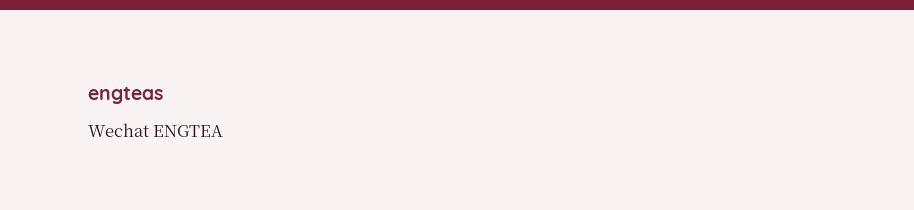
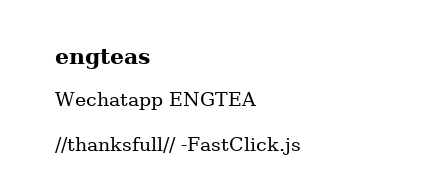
[88,123,149,137] Wechat -> [55,92,163,110] Wechatapp
(224, 131) none -> [55,137,301,155] // //thanksfull// -FastClick.js

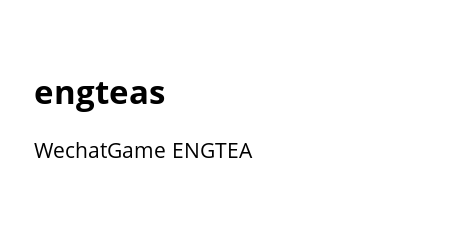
[55,92,163,110] Wechatapp -> [34,142,166,158] WechatGame
[55,137,301,155] // //thanksfull// -FastClick.js -> (253, 150) none

